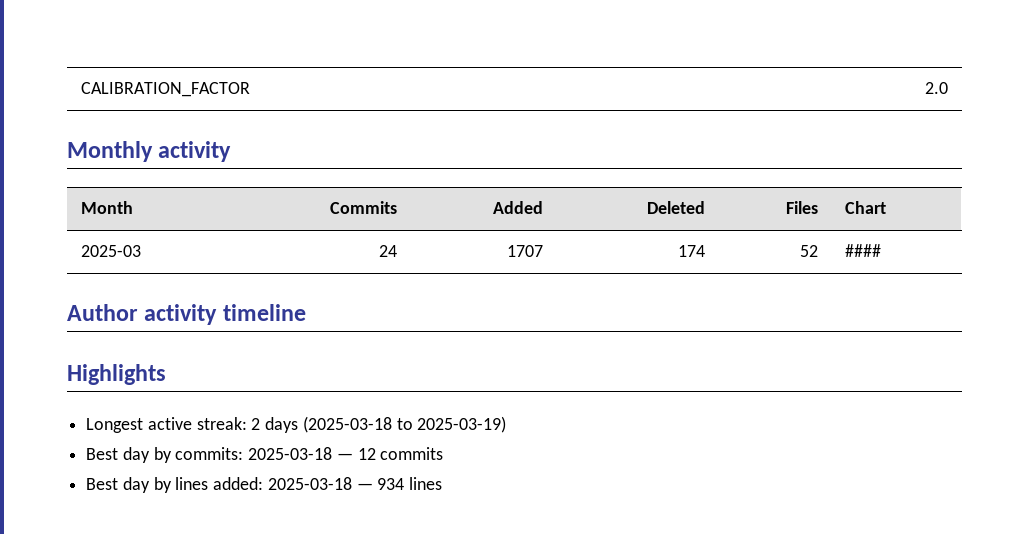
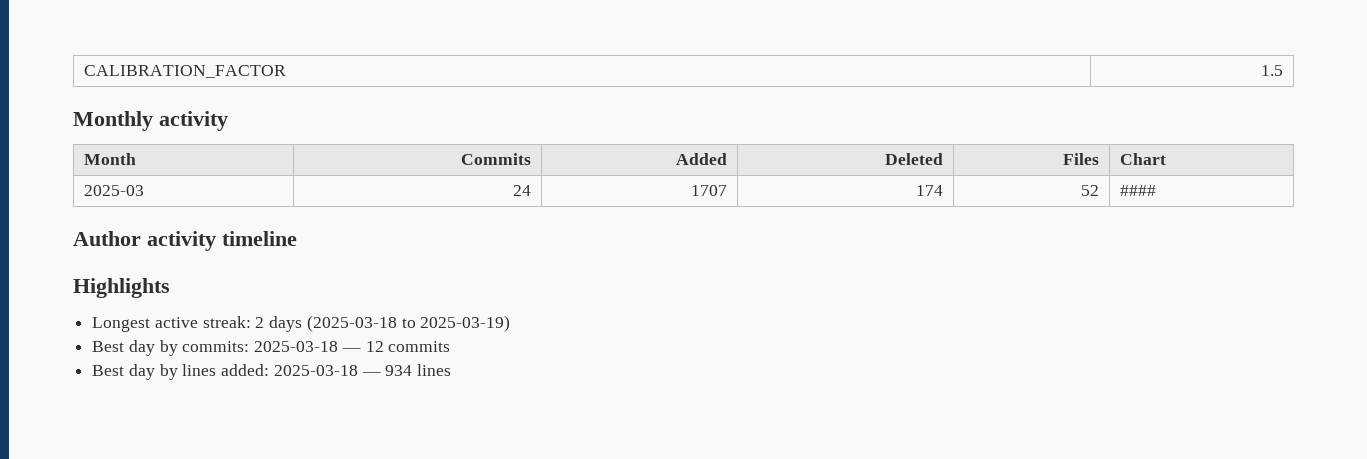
[925,82,949,94] 2.0 -> [1261,65,1284,76] 1.5

